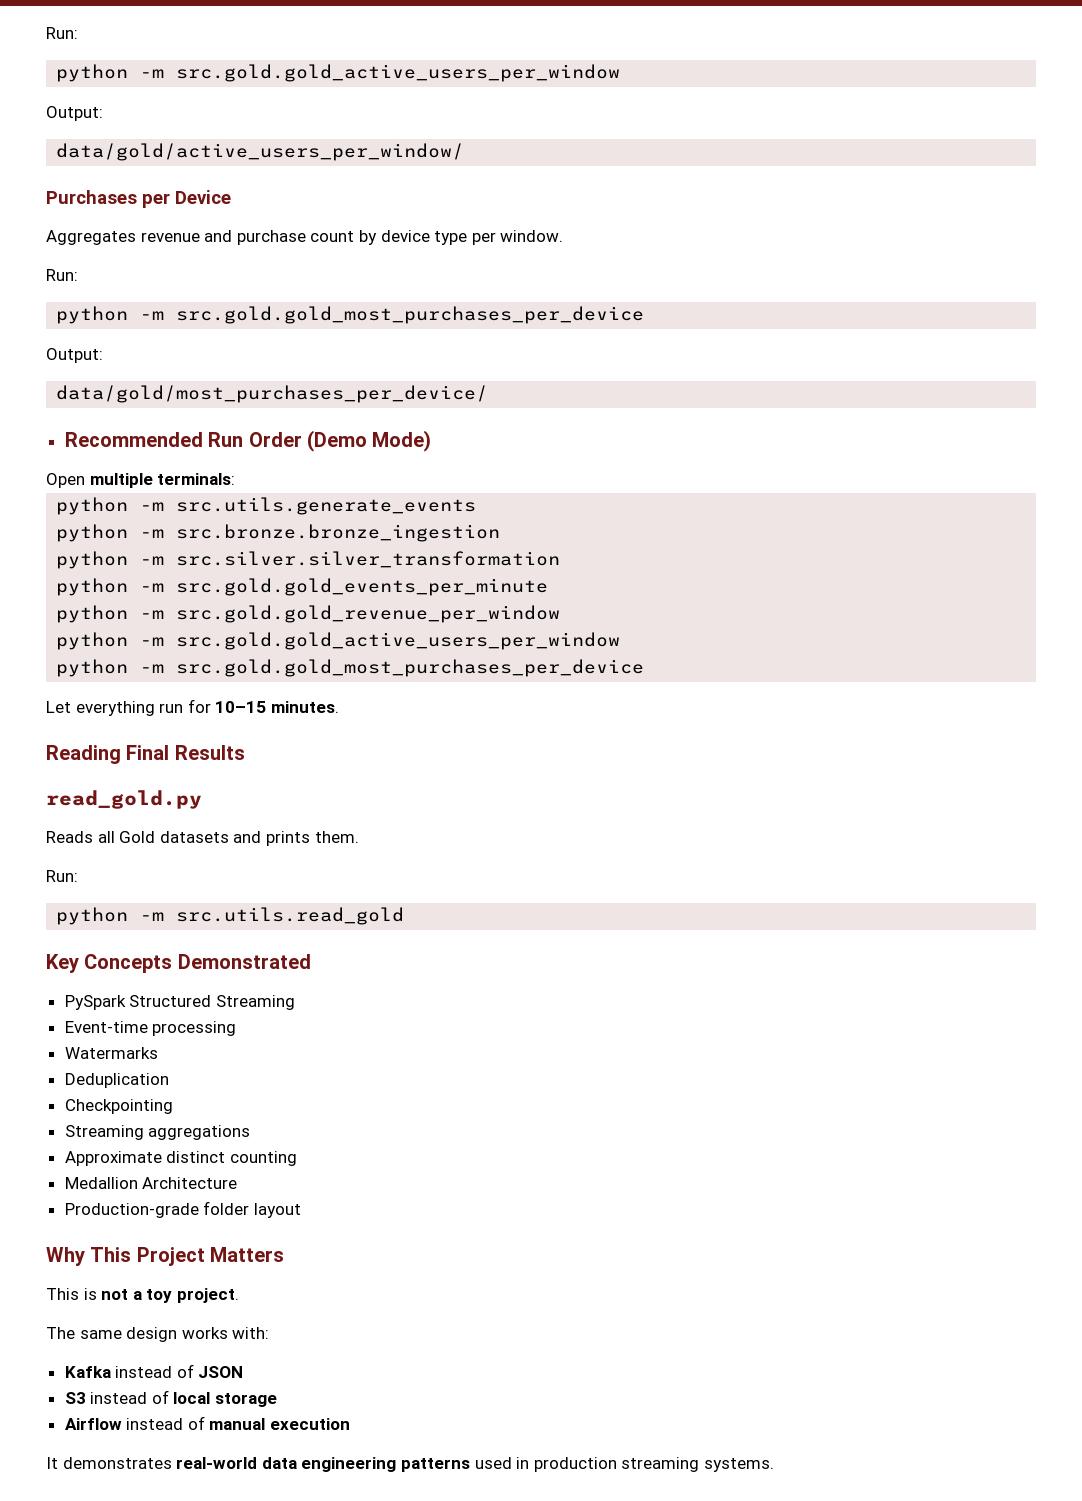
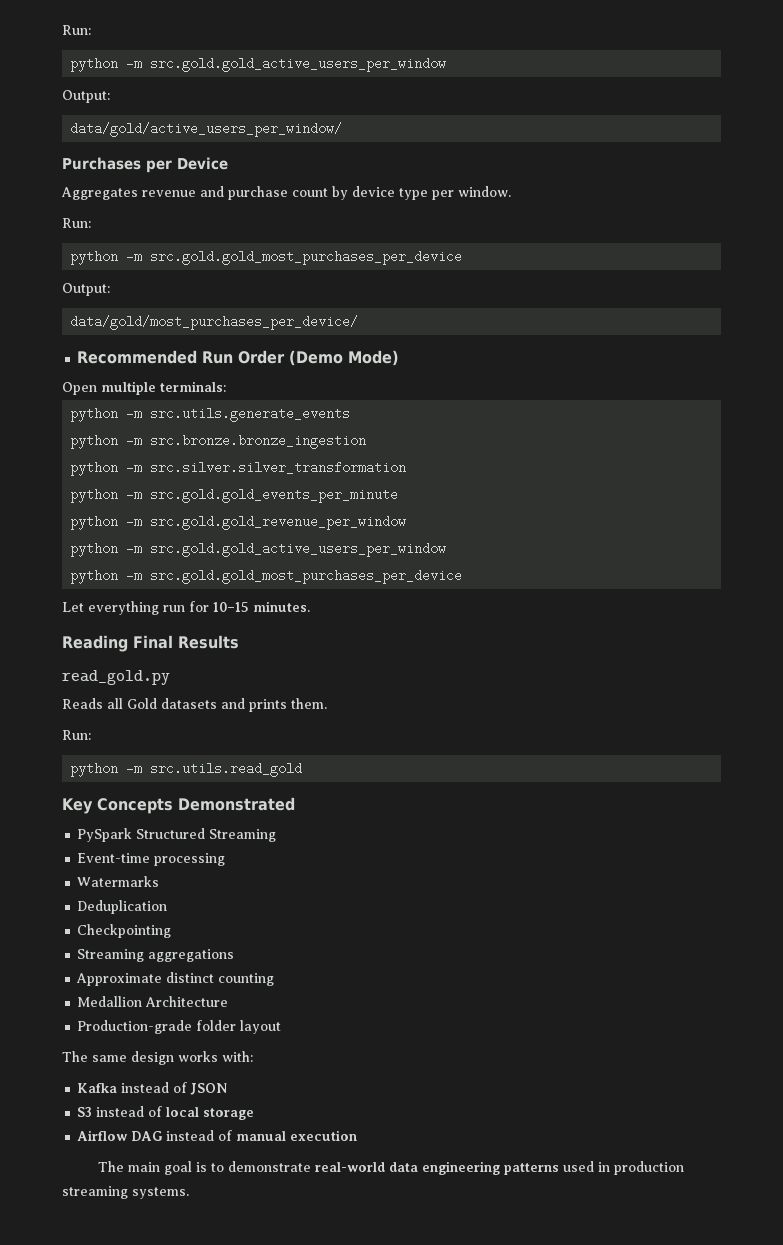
[46,1247,285,1266] [46,1288,239,1303] // Why This Project Matters // This is not a toy project. -> (282, 1027) none
(122, 1424) none -> [131,1131,164,1141] DAG
[46,1457,172,1469] It demonstrates -> [98,1161,312,1175] The main goal is to demonstrate

